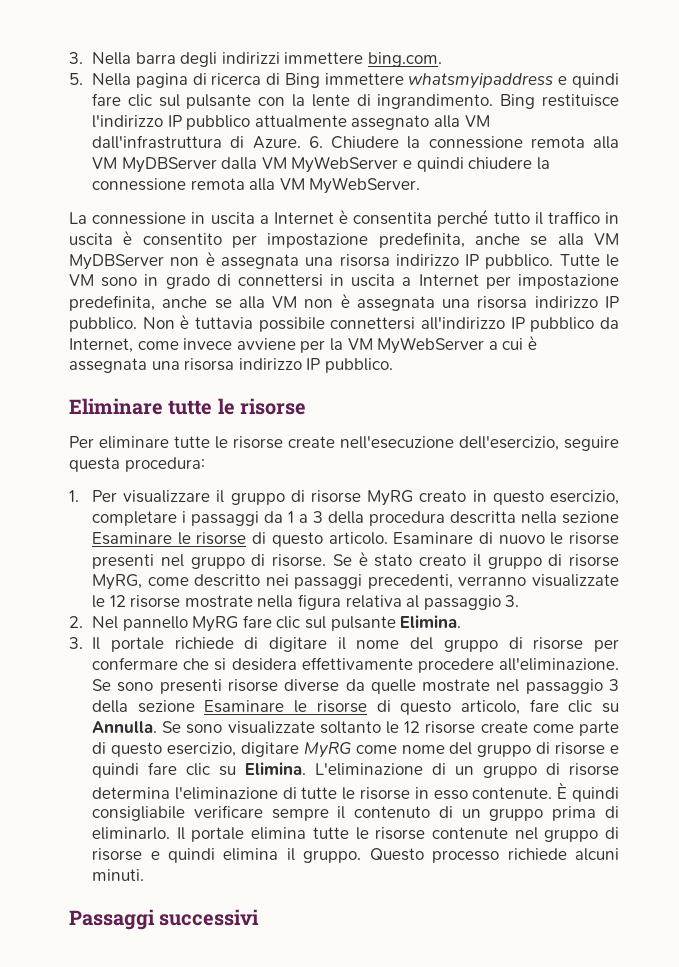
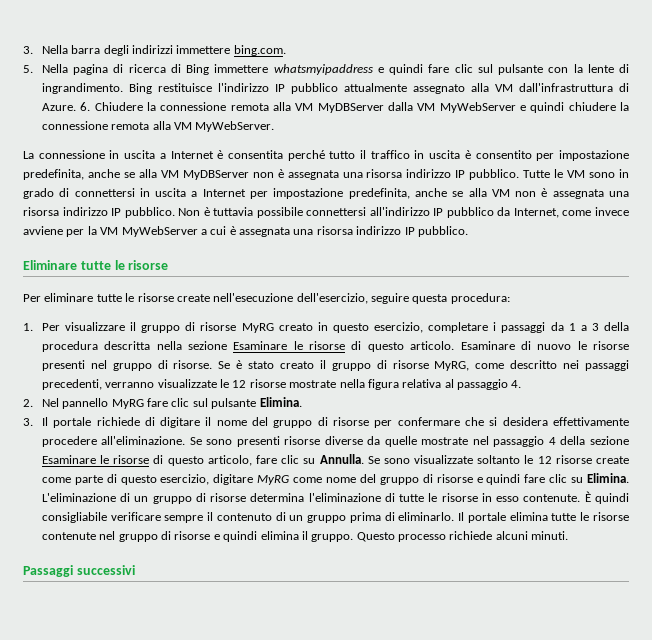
[505,595,520,607] 3. -> [511,380,522,388] 4.
[609,679,619,691] 3 -> [548,437,556,445] 4

